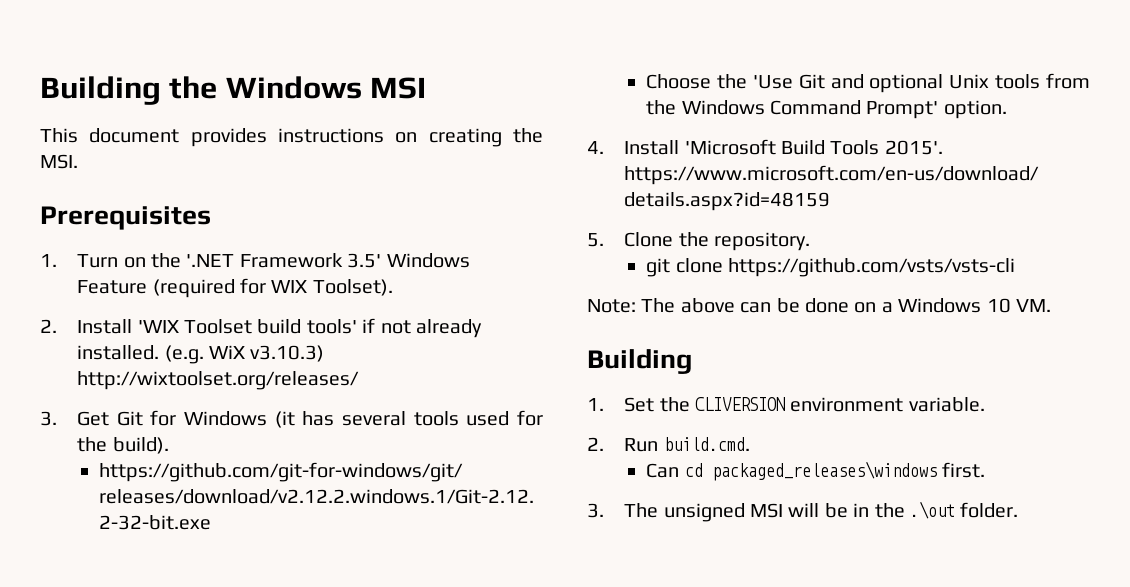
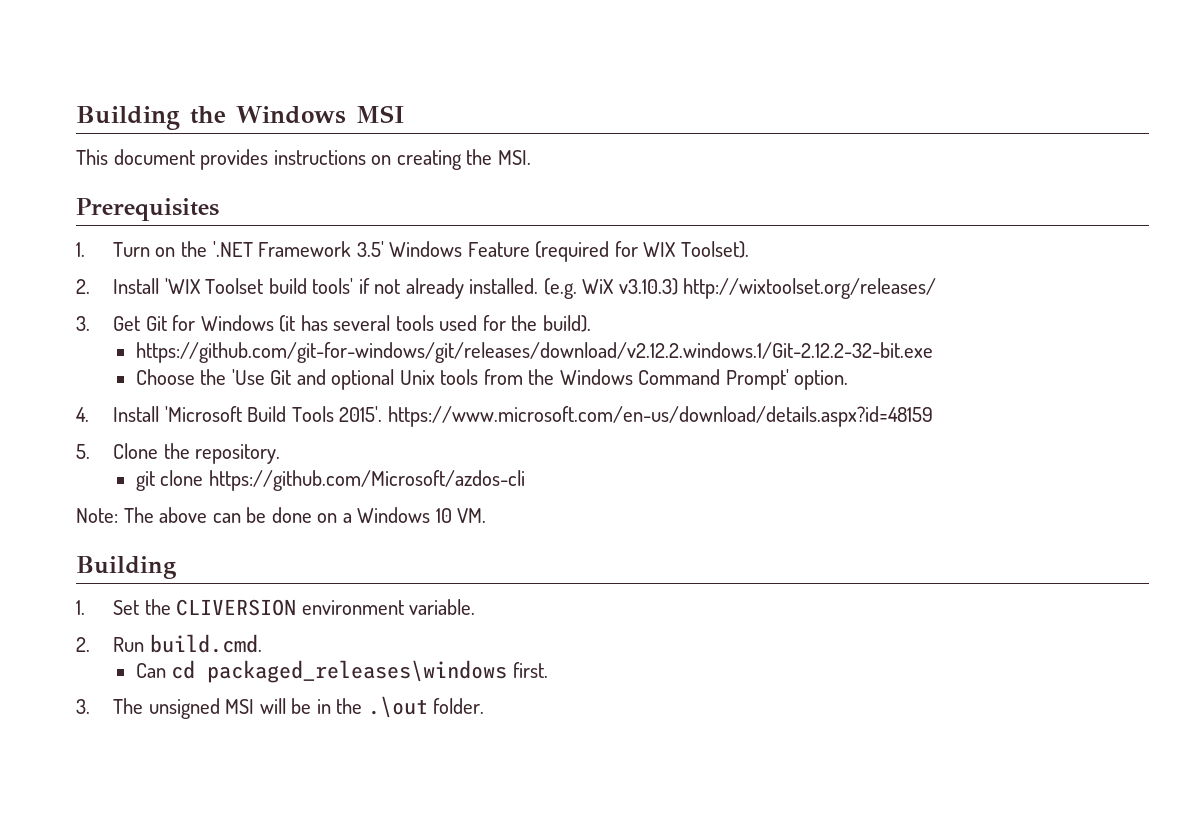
[727,258,1015,277] https://github.com/vsts/vsts-cli -> [208,470,525,491] https://github.com/Microsoft/azdos-cli

